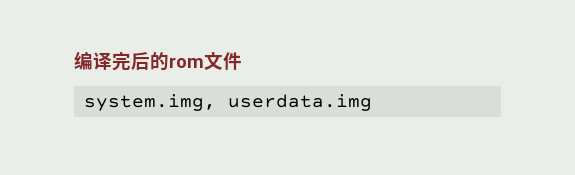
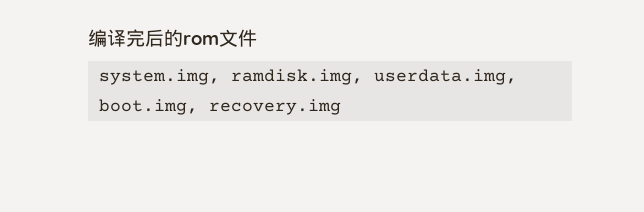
[227,94,372,111] userdata.img -> [231,69,518,85] [99,99,342,115] ramdisk.img, userdata.img, boot.img, recovery.img

